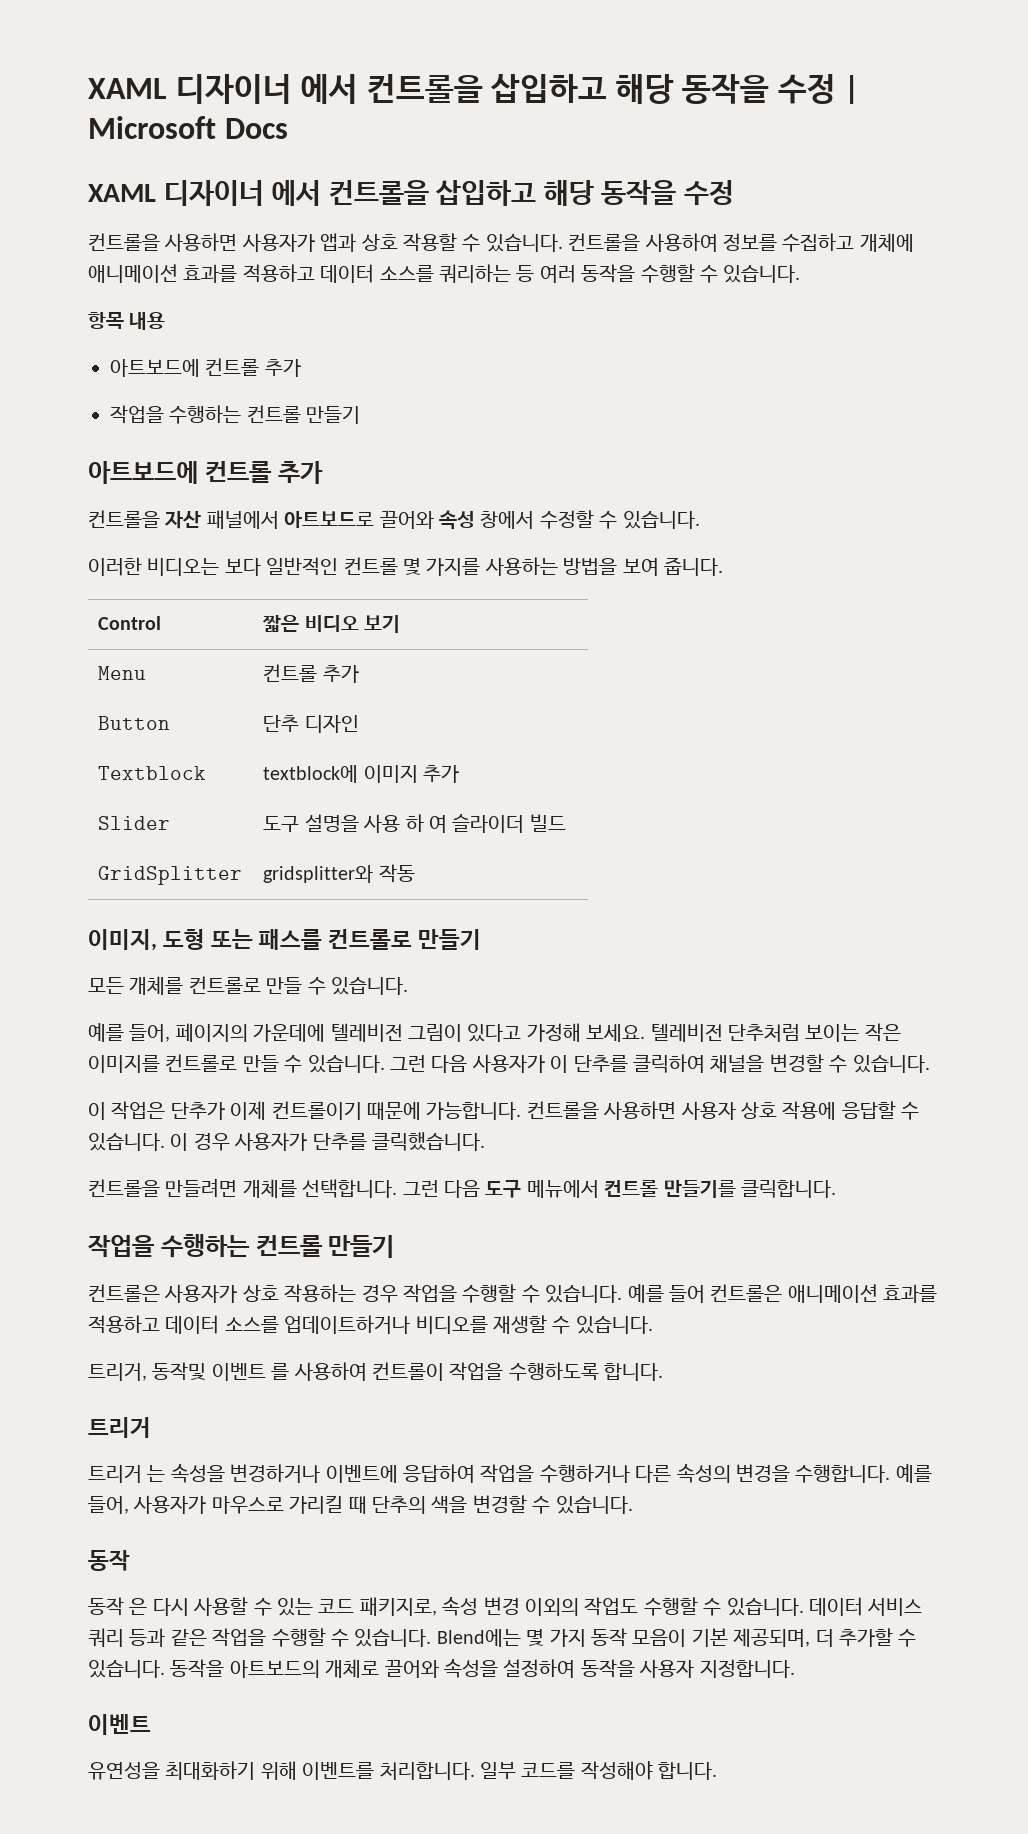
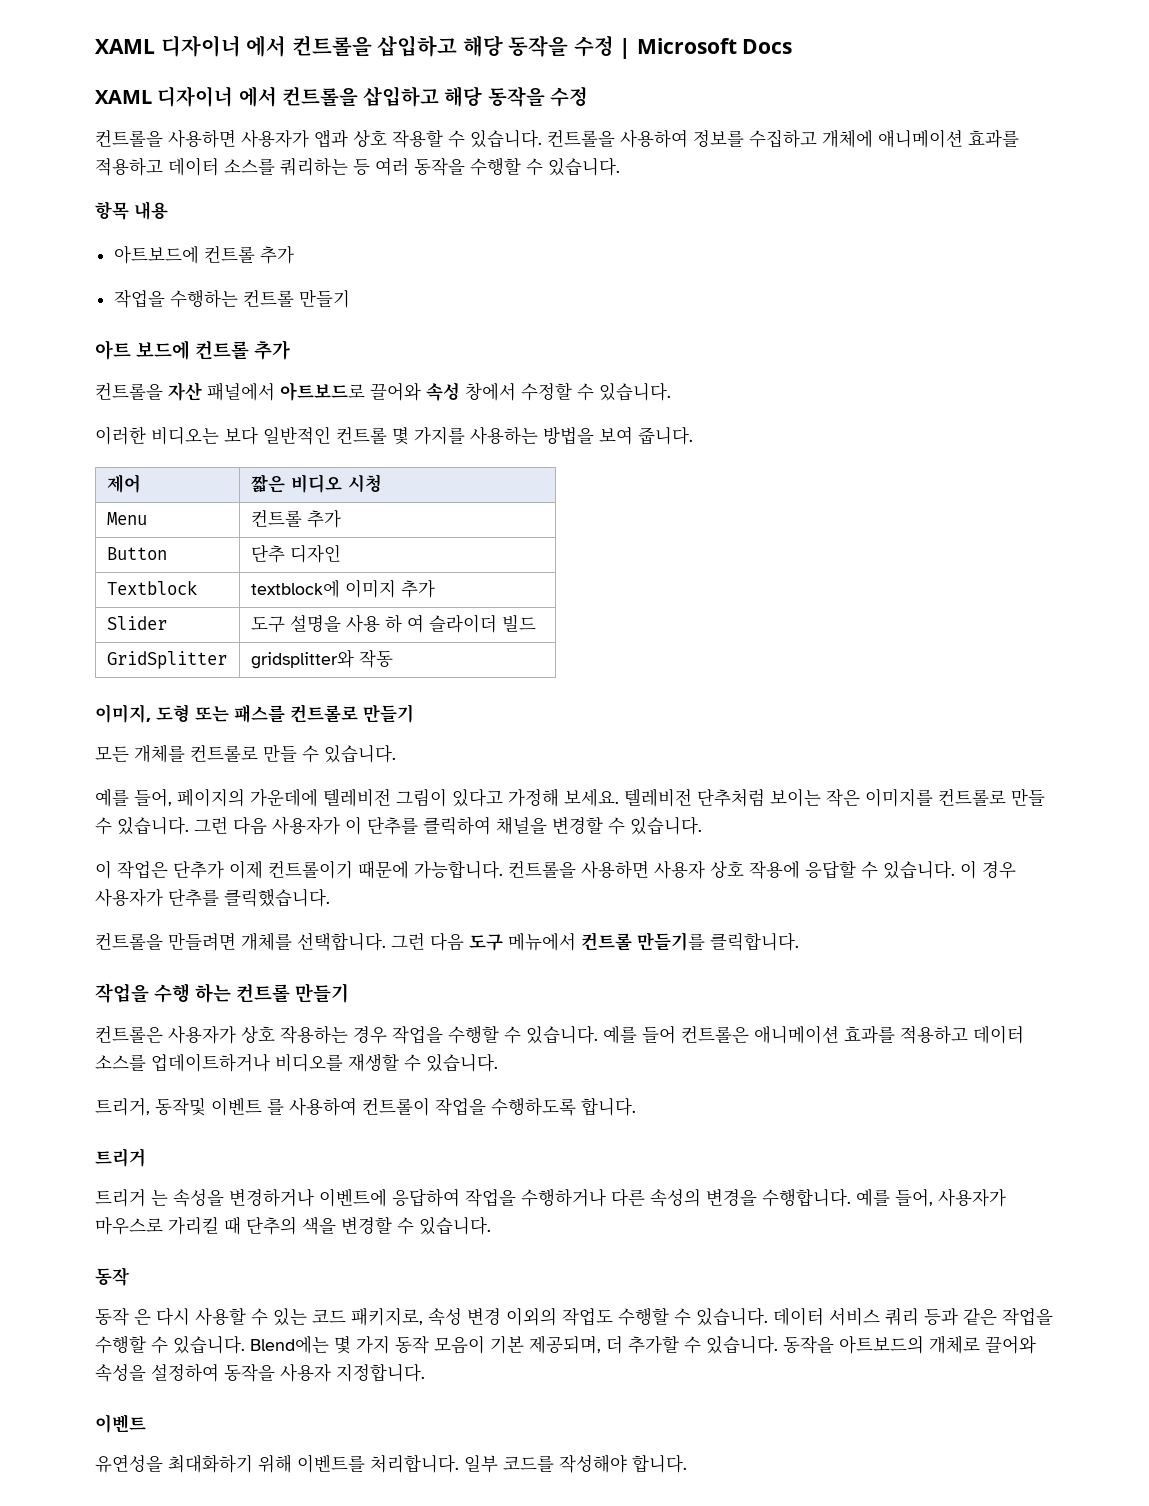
[88,461,198,484] 아트보드에 -> [95,340,190,360] 아트 보드에
[98,616,162,630] Control -> [106,474,141,493] 제어
[364,615,401,633] 보기 -> [347,474,382,492] 시청
[160,1234,250,1258] 수행하는 -> [154,983,231,1003] 수행 하는

